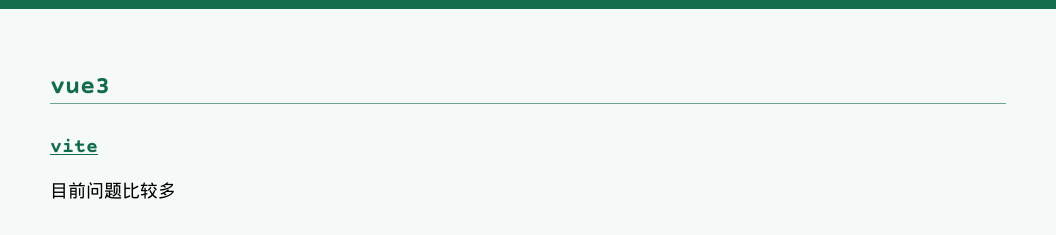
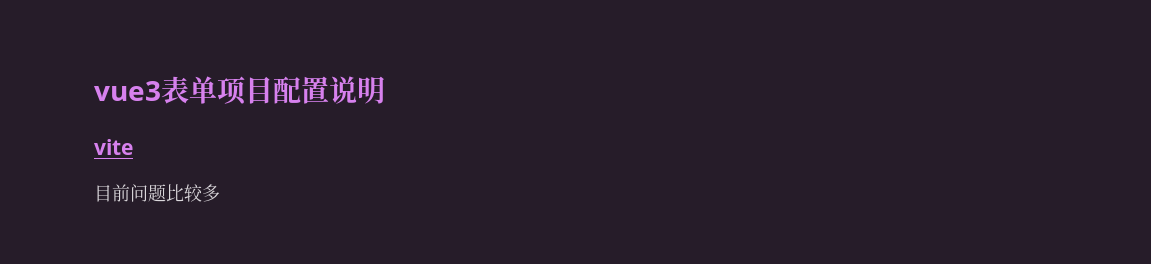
(110, 85) none -> [161,76,385,105] 表单项目配置说明

